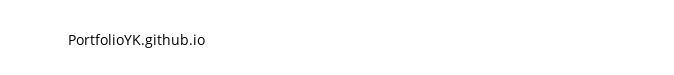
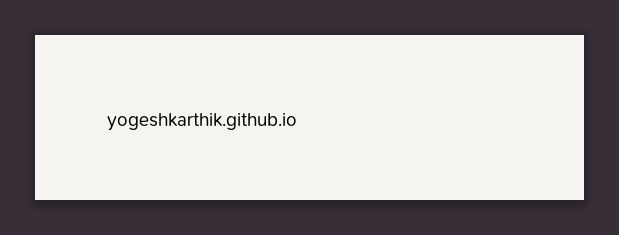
[68,34,205,48] PortfolioYK.github.io -> [107,113,297,131] yogeshkarthik.github.io

